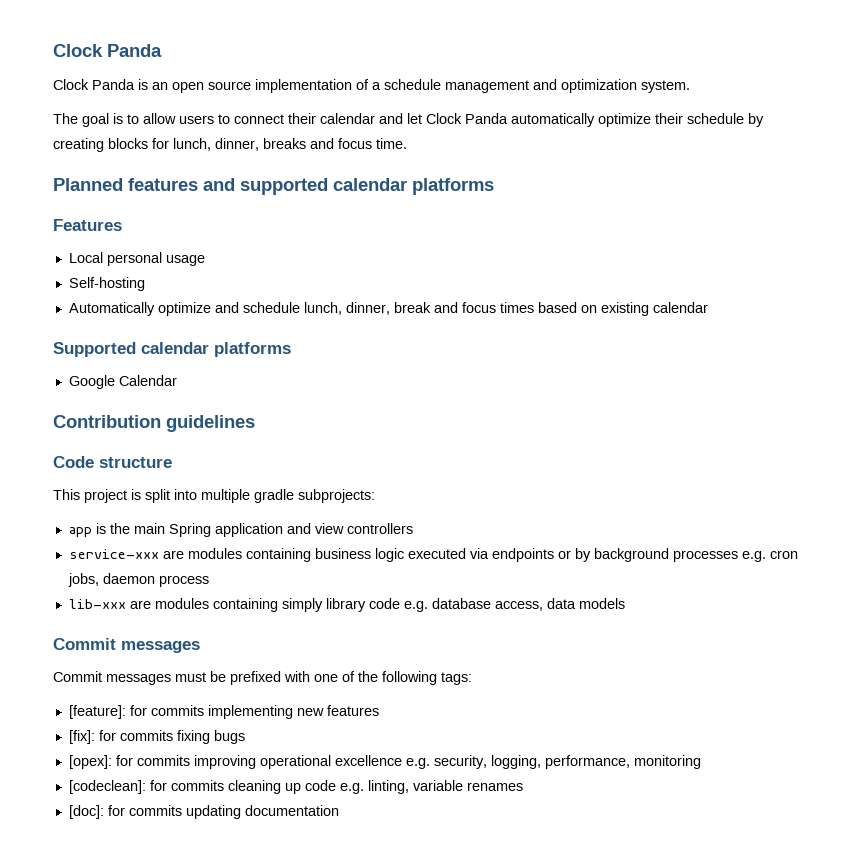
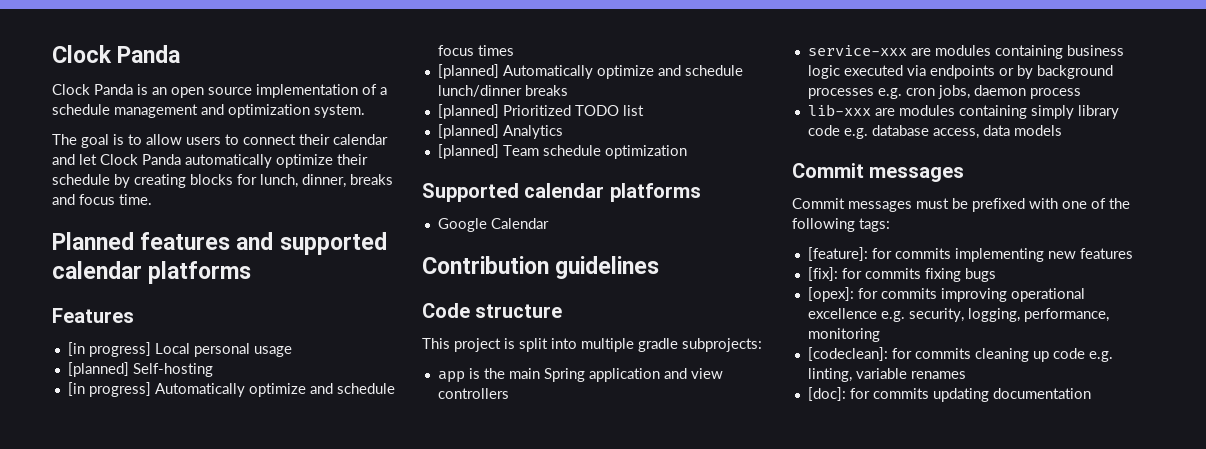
(122, 225) none -> [67,342,151,357] [in progress]
(205, 260) none -> [67,362,129,377] [planned]
[68,302,708,316] Automatically optimize and schedule lunch, dinner, break and focus times based on existing calendar -> [67,382,395,397] [437,45,514,56] [437,64,743,79] [437,85,568,97] [437,104,644,119] [437,124,563,139] [437,144,687,159] [in progress] Automatically optimize and schedule focus times // [planned] Automatically optimize and schedule lunch/dinner breaks // [planned] Prioritized TODO list // [planned] Analytics // [planned] Team schedule optimization

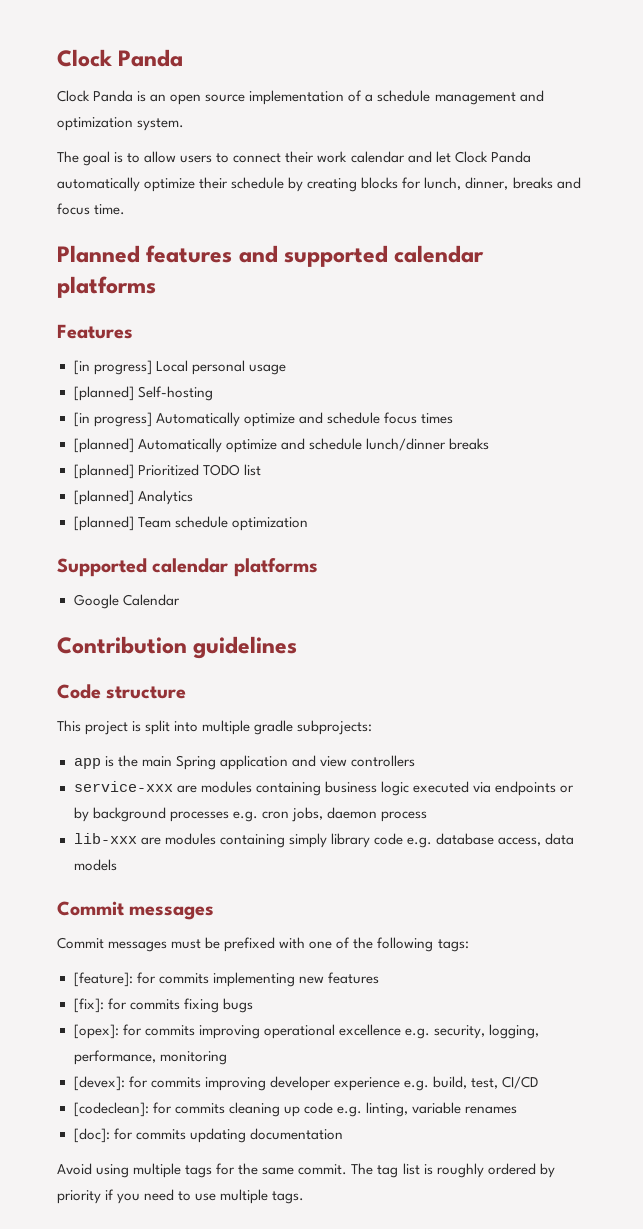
(330, 139) none -> [317,151,348,163] work
(880, 335) none -> [73,1076,538,1091] // [devex]: for commits improving developer experience e.g. build, test, CI/CD
(1091, 393) none -> [57,1163,555,1178] [57,1189,305,1204] // Avoid using multiple tags for the same commit. The tag list is roughly ordered by priority if you need to use multiple tags.

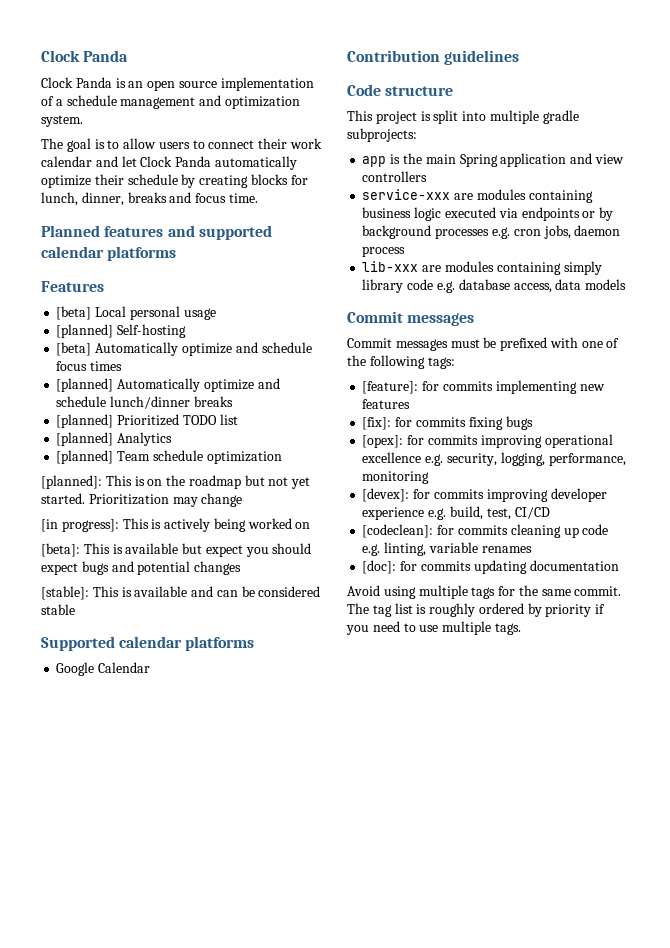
[73,360,152,375] [in progress] -> [56,306,92,320] [beta]
[73,412,152,427] [in progress] -> [56,342,92,356] [beta]
(308, 524) none -> [41,475,311,489] [41,493,243,507] [41,518,311,532] [41,543,312,557] [41,561,242,575] [41,586,321,600] [41,604,75,615] // [planned]: This is on the roadmap but not yet started. Prioritization may change // [in progress]: This is actively being worked on // [beta]: This is available but expect you should expect bugs and potential changes // [stable]: This is available and can be considered stable

